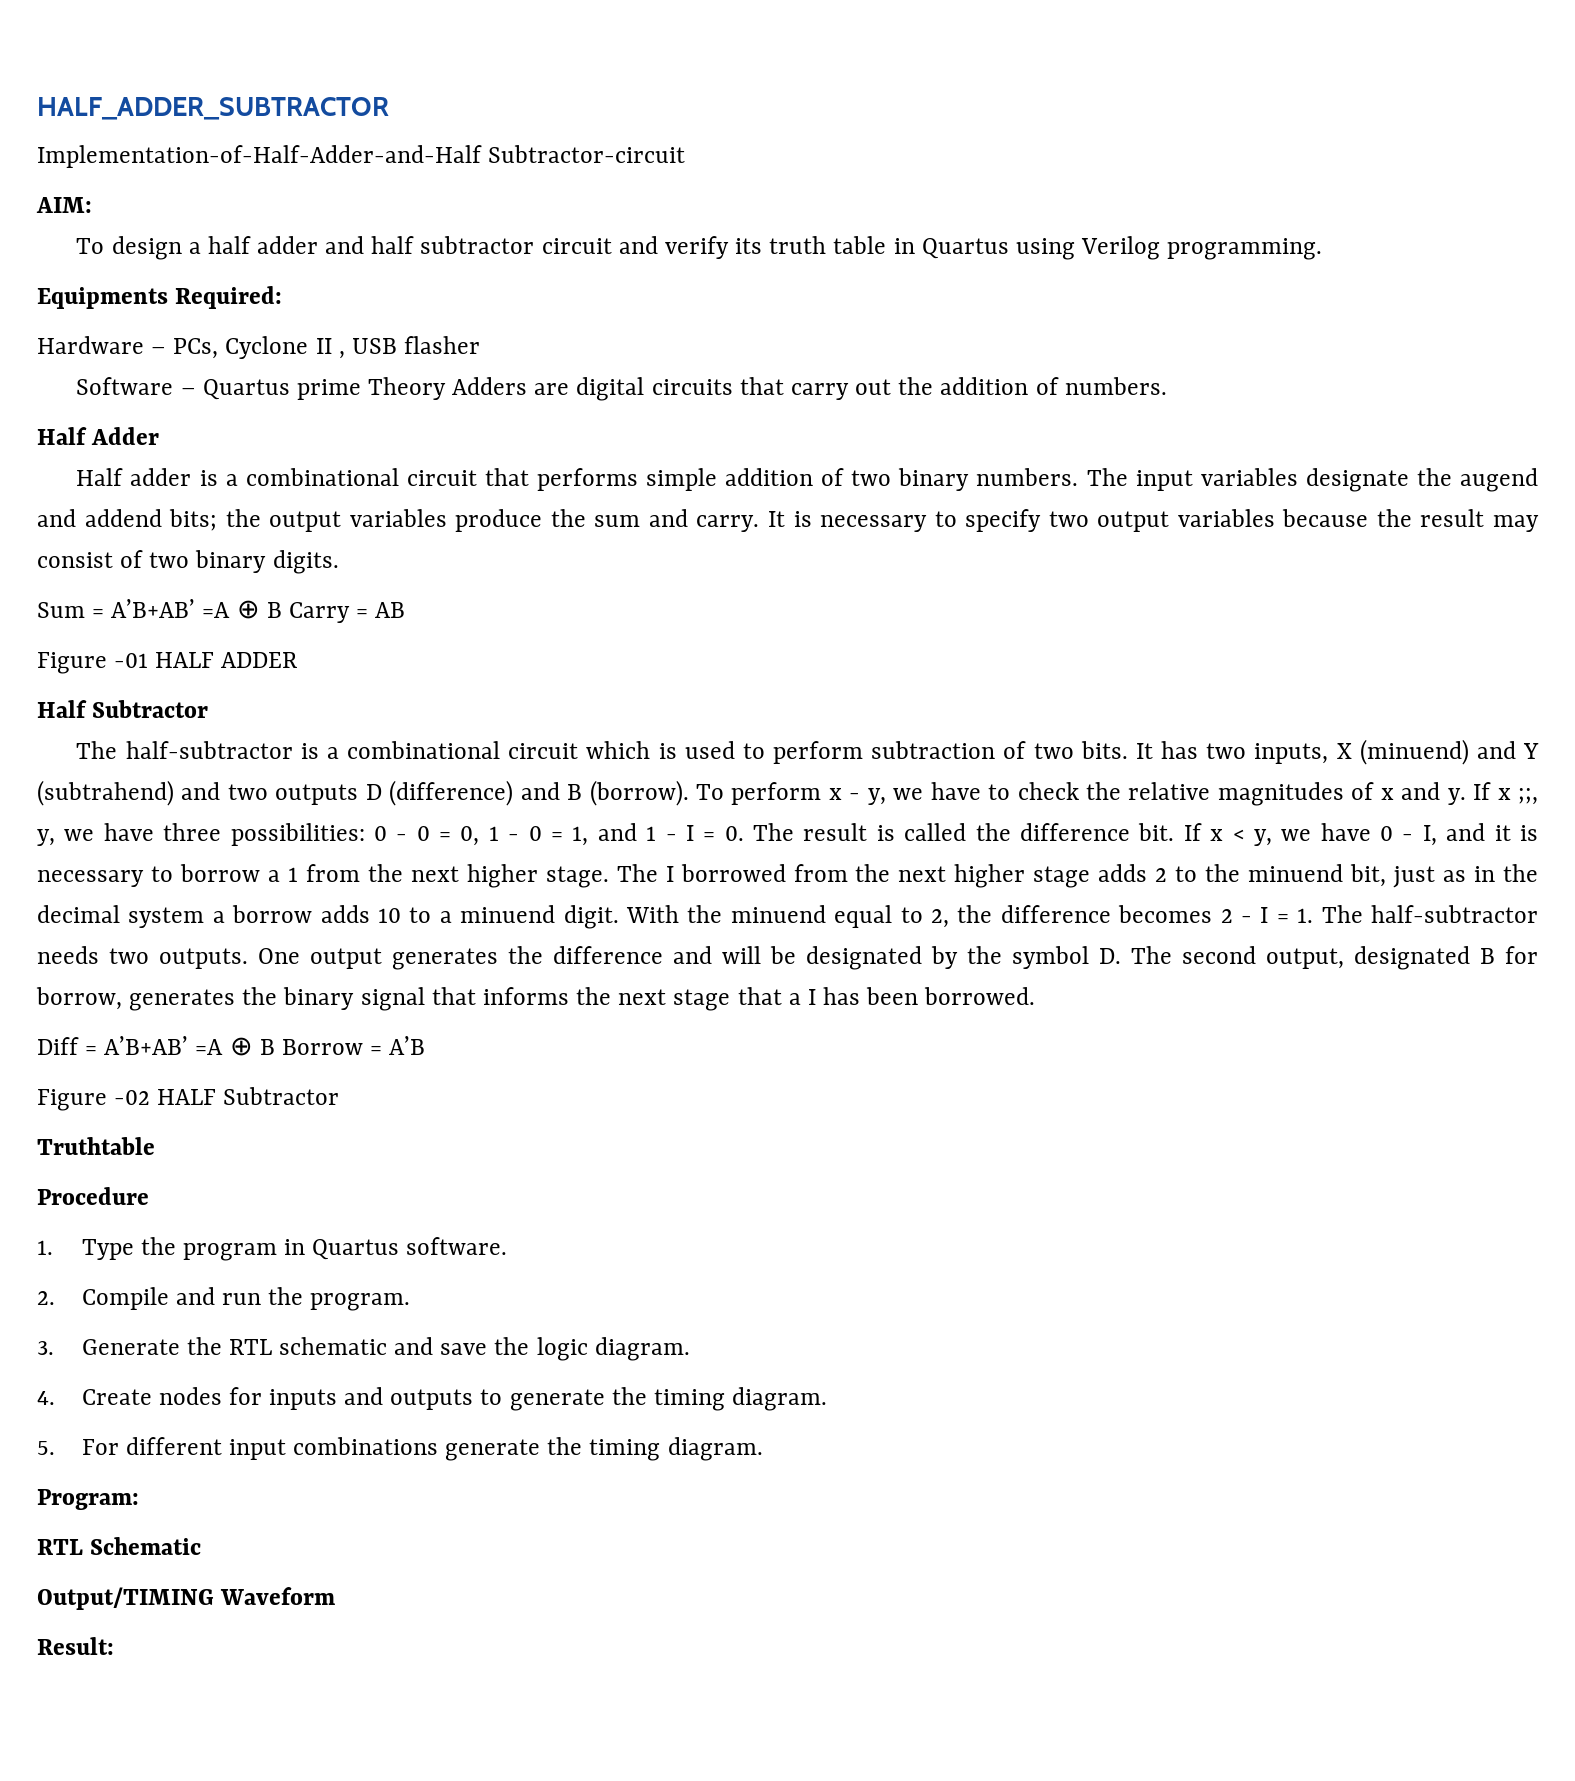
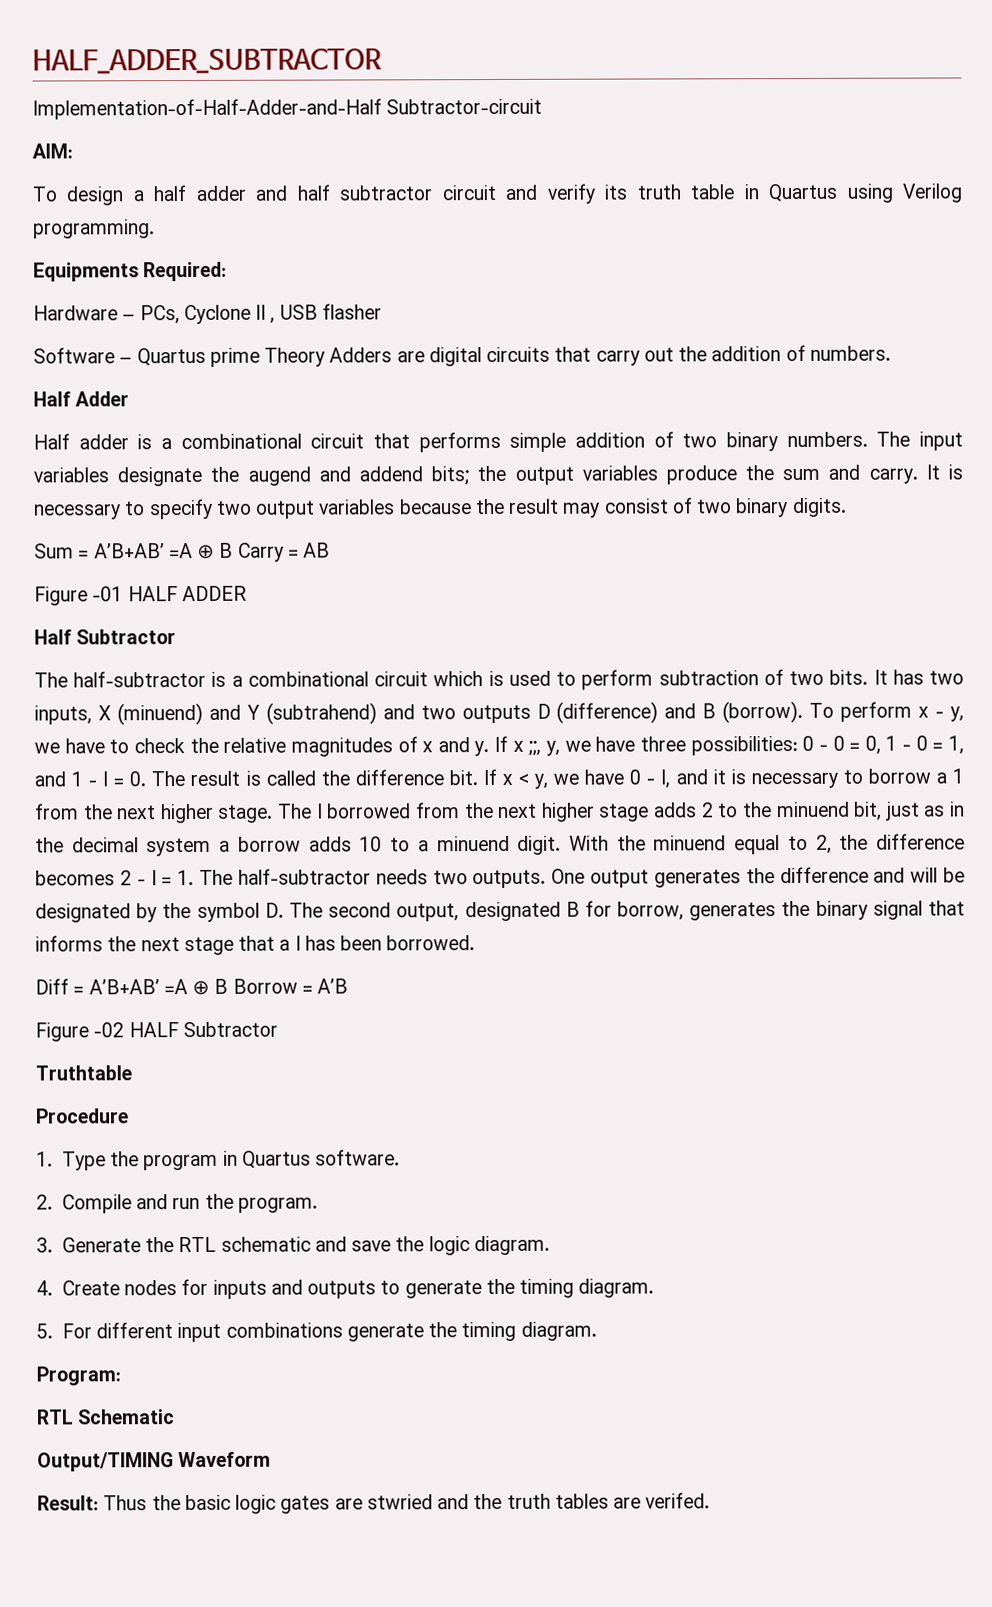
(114, 1646) none -> [103,1492,711,1514] Thus the basic logic gates are stwried and the truth tables are verifed.

